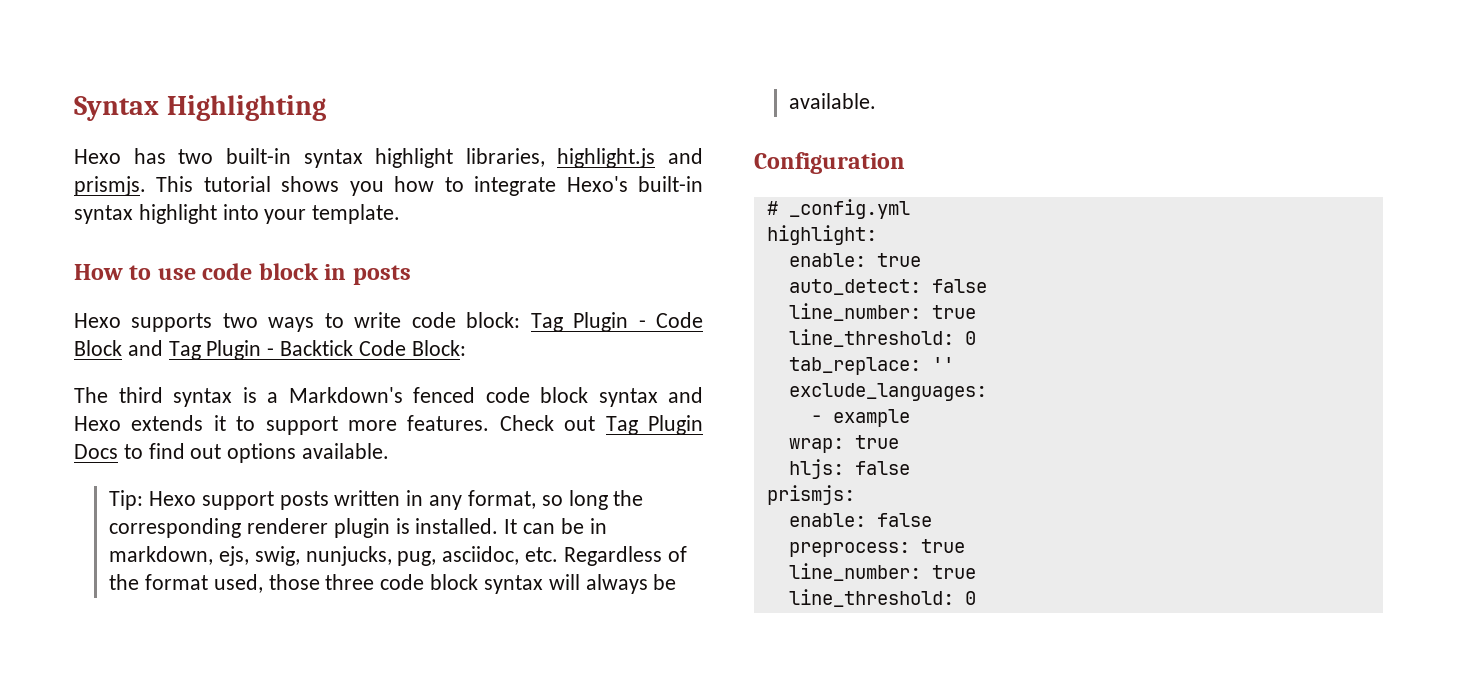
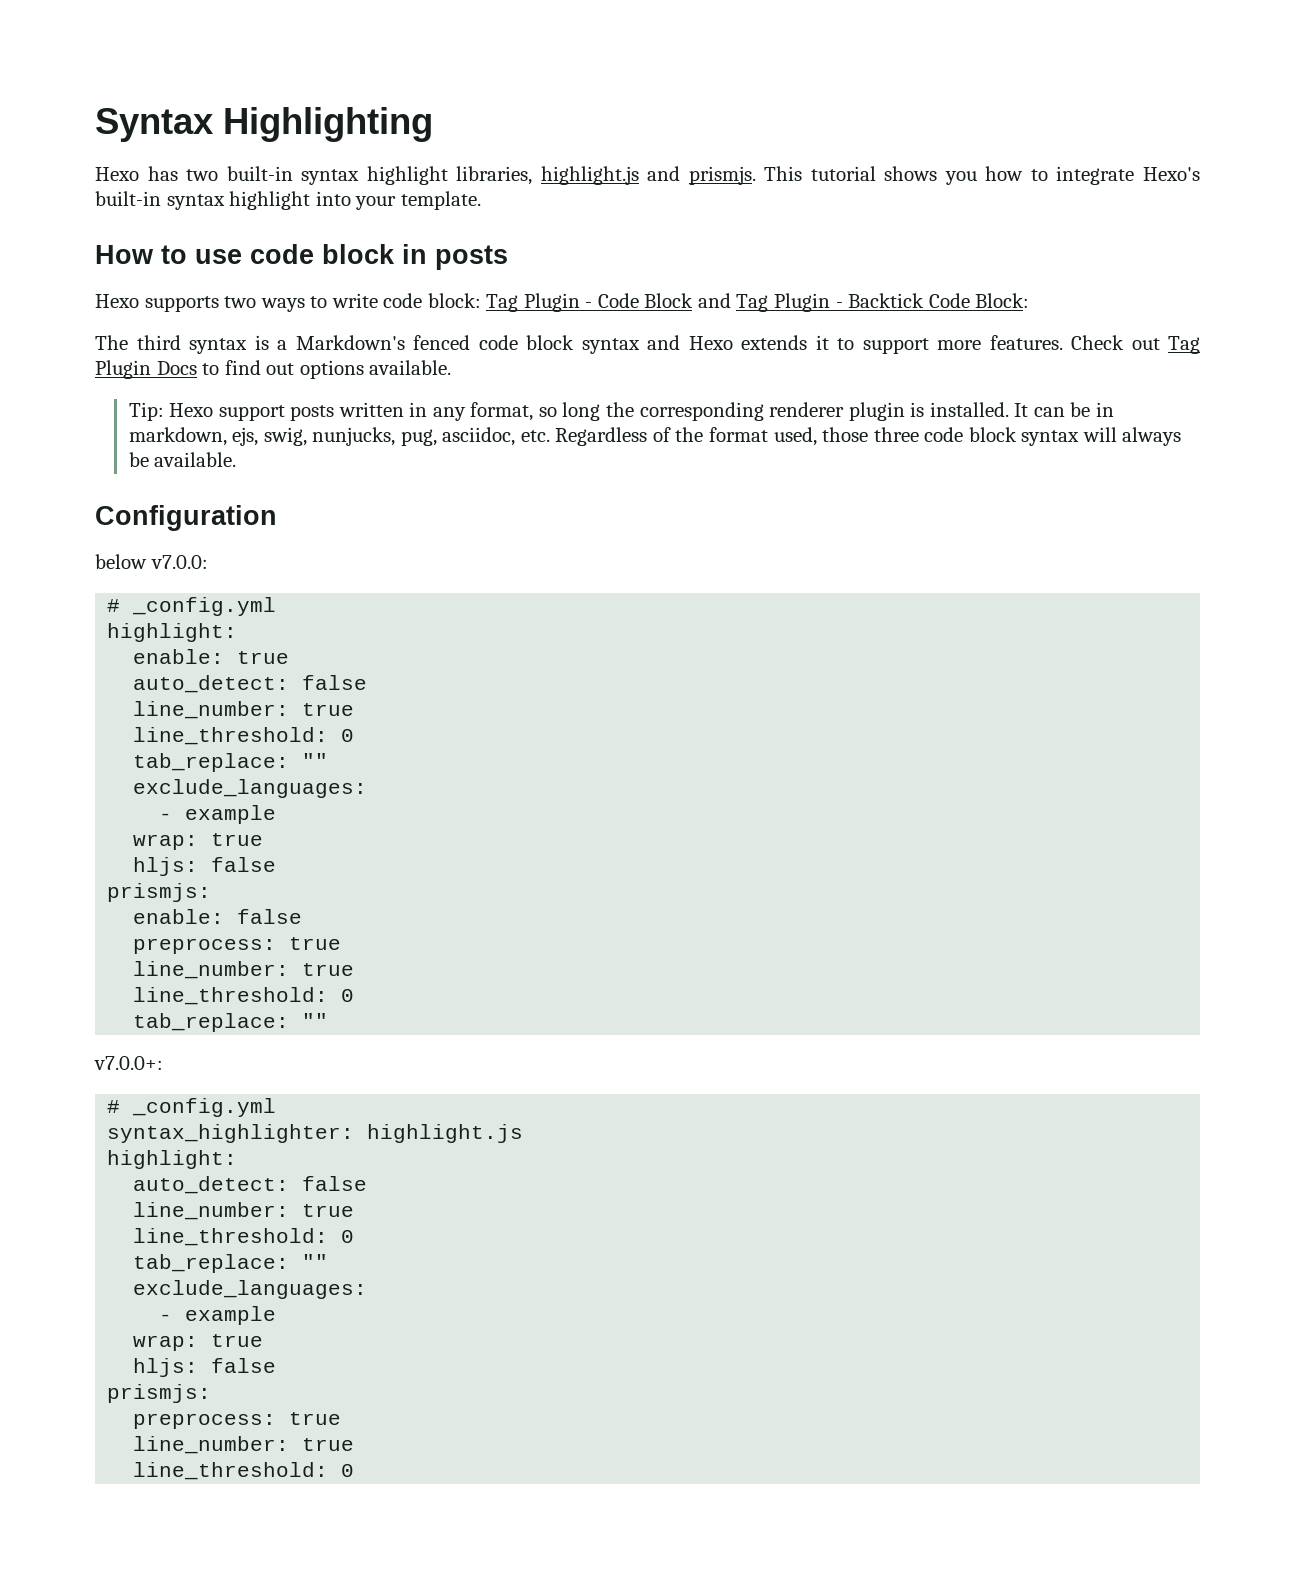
(905, 163) none -> [95,554,208,569] // below v7.0.0:
[931,357,954,371] '' -> [302,753,329,768] ""
(976, 598) none -> [133,1013,329,1032] [94,1056,163,1070] [107,1098,277,1117] [107,1124,524,1143] [107,1150,238,1169] [133,1176,368,1194] [133,1202,355,1220] [133,1228,355,1246] [133,1254,329,1273] [133,1280,368,1299] [159,1306,277,1325] [133,1334,264,1351] [133,1358,277,1377] [107,1384,212,1403] [133,1412,342,1429] [133,1436,355,1454] [133,1462,355,1480] // tab_replace: "" // v7.0.0+: // # _config.yml // syntax_highlighter: highlight.js // highlight: // auto_detect: false // line_number: true // line_threshold: 0 // tab_replace: "" // exclude_languages: // - example // wrap: true // hljs: false // prismjs: // preprocess: true // line_number: true // line_threshold: 0

